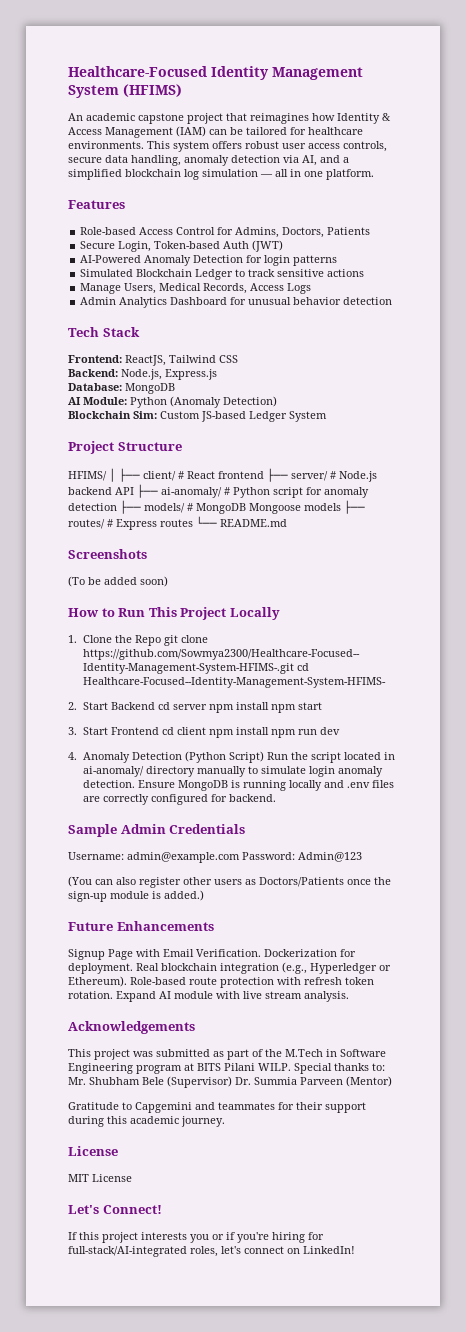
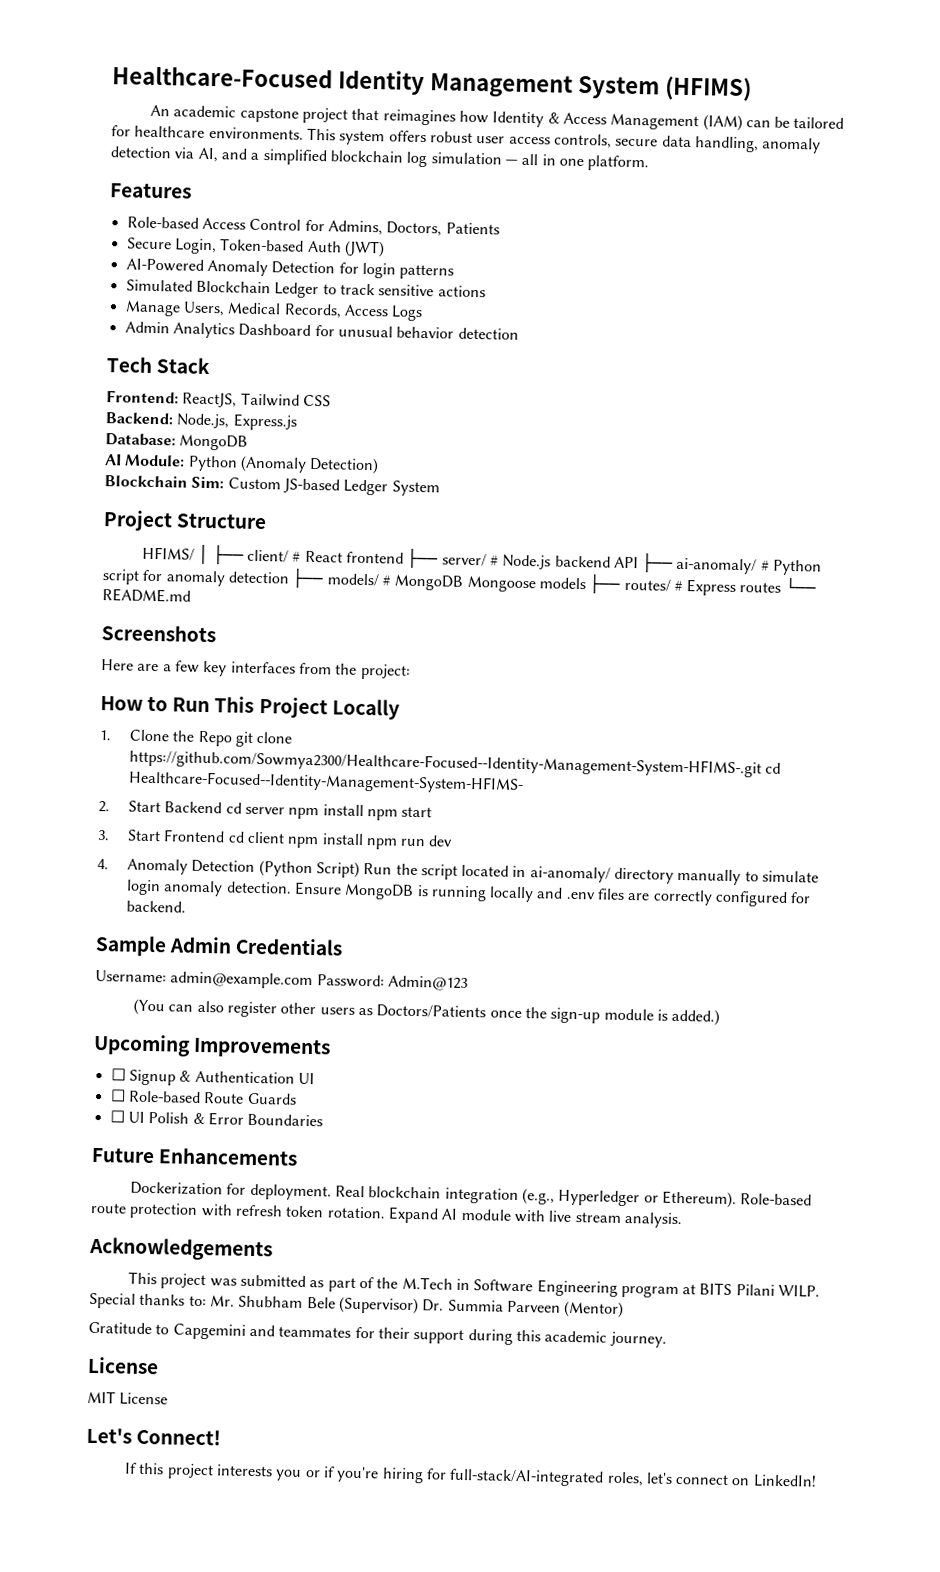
[68,576,168,587] (To be added soon) -> [101,659,411,680] Here are a few key interfaces from the project:
[68,921,214,931] [68,949,261,960] Future Enhancements // Signup Page with Email Verification. -> [93,1033,332,1059] [110,1068,315,1086] [109,1089,297,1105] [109,1110,324,1127] [91,1147,299,1166] Upcoming Improvements // ☐ Signup & Authentication UI // ☐ Role-based Route Guards // ☐ UI Polish & Error Boundaries // Future Enhancements //

